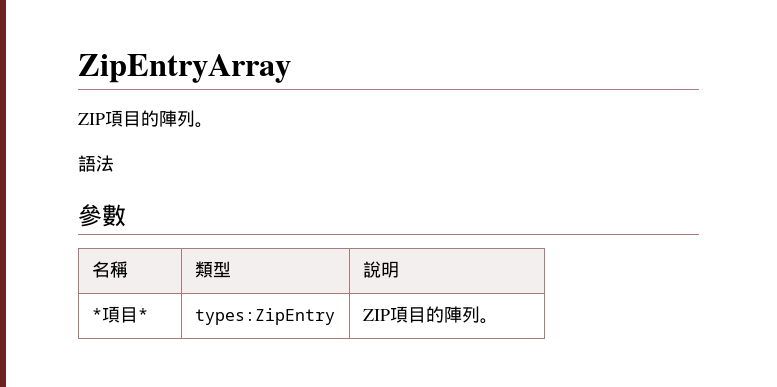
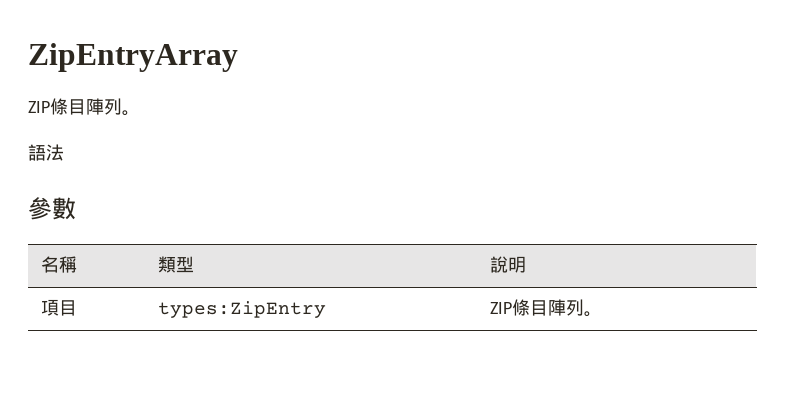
[105,110,159,127] 項目的 -> [50,98,86,115] 條目
[91,306,148,323] *項目* -> [40,299,77,316] 項目
[389,306,444,323] 項目的 -> [511,299,548,316] 條目

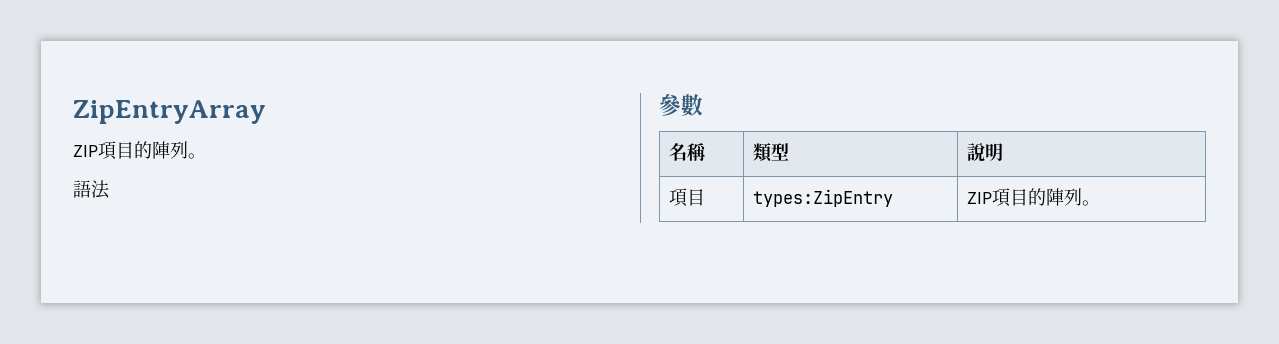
[50,98,86,115] 條目 -> [98,141,152,160] 項目的
[511,299,548,316] 條目 -> [991,188,1046,207] 項目的

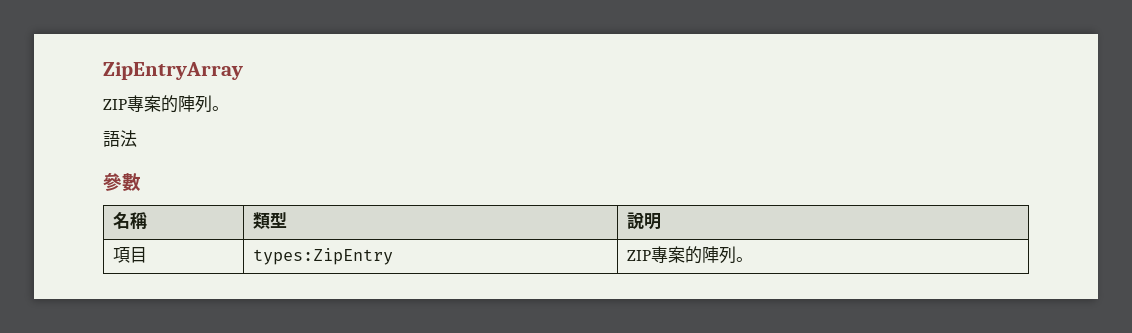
[98,141,134,160] 項目 -> [127,95,161,112] 專案
[991,188,1028,207] 項目 -> [650,246,685,263] 專案

